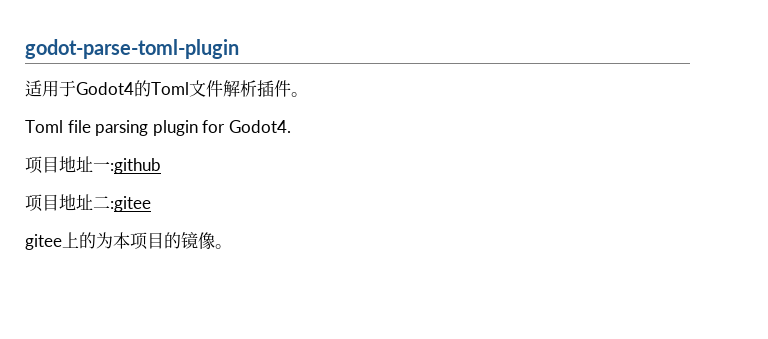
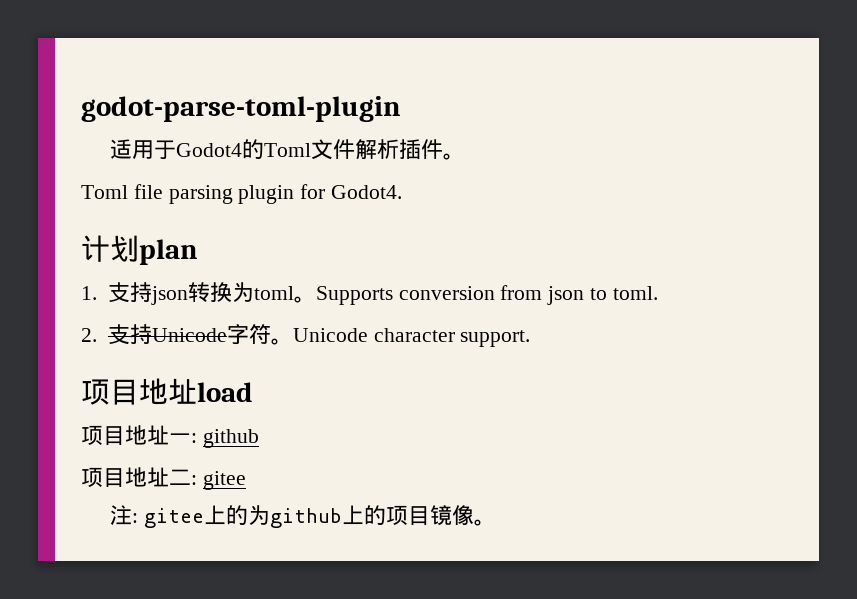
(291, 126) none -> [81,235,198,265] [81,282,658,305] [81,324,531,347] [81,378,253,405] // 计划plan // 1.支持json转换为toml。Supports conversion from json to toml. // 2.支持Unicode字符。Unicode character support. // 项目地址load
[110,158,161,174] :github -> [191,429,259,448] : github
[110,196,151,212] [25,232,181,250] :gitee // gitee上的为本项目的 -> [191,471,246,490] [109,505,430,528] : gitee // 注: gitee上的为github上的项目

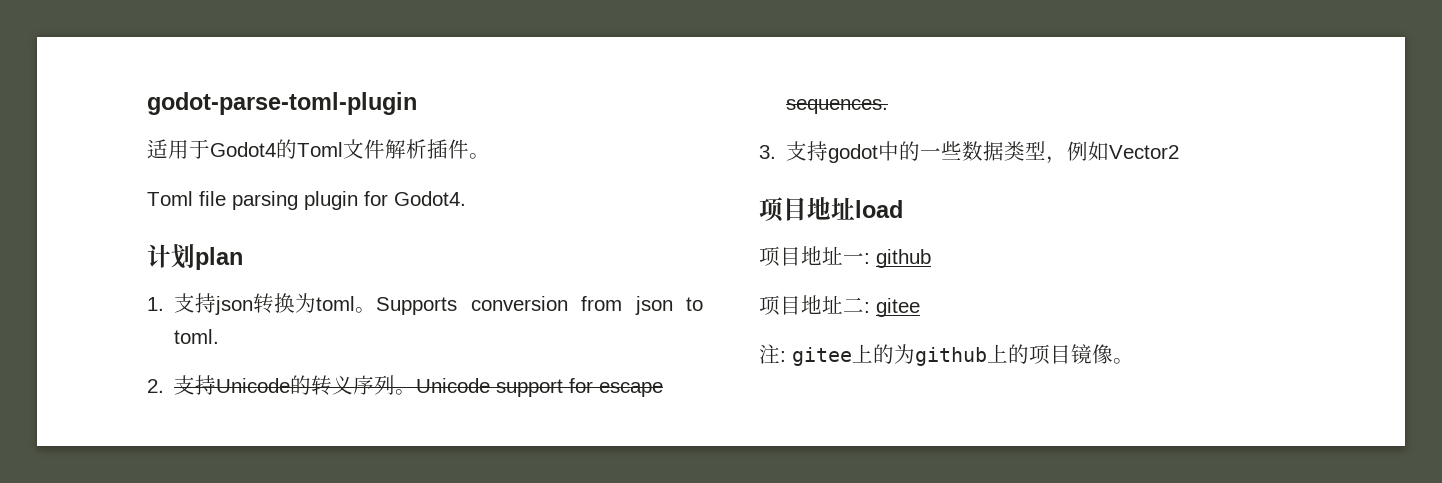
[226,324,531,347] 字符。Unicode character support. -> [290,375,664,397] [786,99,889,114] [759,141,1180,164] 的转义序列。Unicode support for escape sequences. // 3.支持godot中的一些数据类型，例如Vector2

